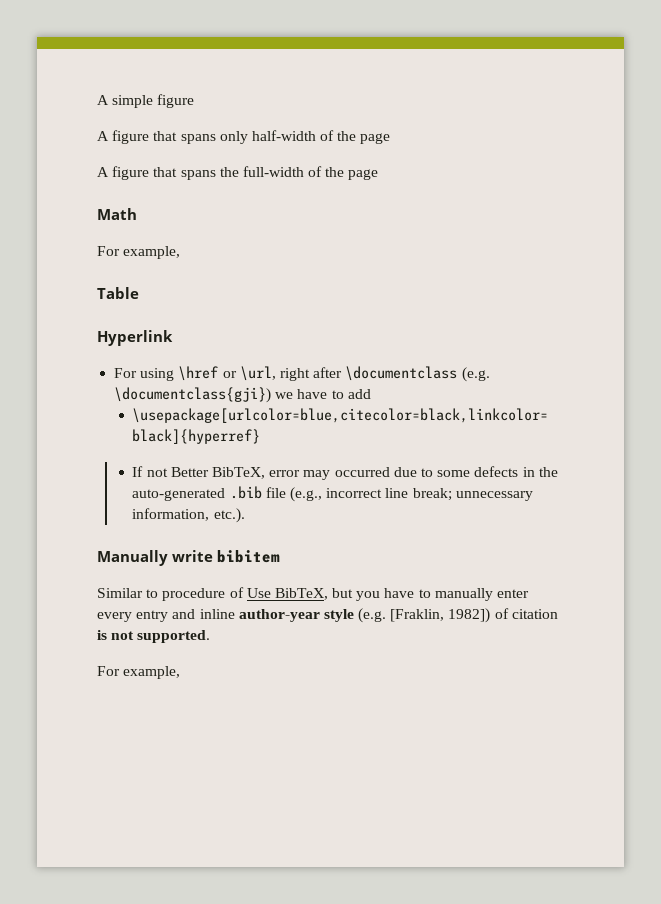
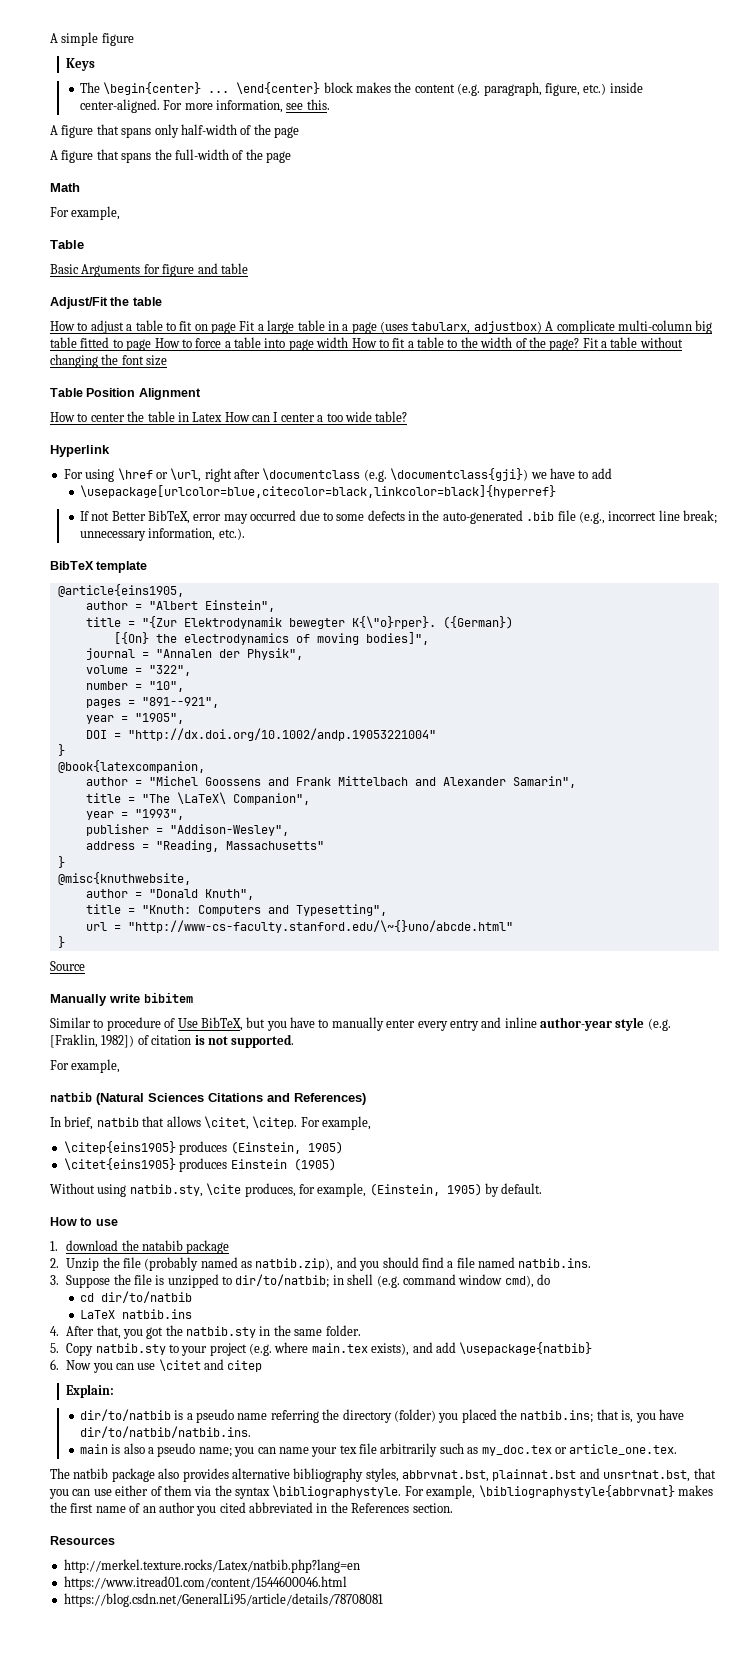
(195, 101) none -> [66,58,96,71] [79,82,643,96] [79,99,330,113] // Keys // The \begin{center} ... \end{center} block makes the content (e.g. paragraph, figure, etc.) inside center-aligned. For more information, see this.
(139, 293) none -> [50,263,248,277] [50,297,162,309] [50,320,713,334] [50,337,683,351] [50,354,168,368] [50,388,201,400] [50,411,408,422] // Basic Arguments for figure and table // Adjust/Fit the table // How to adjust a table to fit on page Fit a large table in a page (uses tabularx, adjustbox) A complicate multi-column big table fitted to page How to force a table into page width How to fit a table to the width of the page? Fit a table without changing the font size // Table Position Alignment // How to center the table in Latex How can I center a too wide table?
(245, 515) none -> [50,561,148,573] [57,584,184,597] [85,600,275,612] [85,616,513,629] [113,632,429,645] [85,648,303,660] [85,665,191,676] [85,681,184,692] [85,697,219,708] [85,713,184,724] [85,728,436,741] [57,744,65,756] [57,760,205,773] [85,776,576,788] [85,792,310,805] [85,809,184,820] [85,824,289,836] [85,840,324,852] [57,856,65,868] [57,872,191,885] [85,889,254,900] [85,904,387,916] [85,920,513,933] [57,936,65,948] [50,961,85,971] // BibTeX template // @article{eins1905, // author = "Albert Einstein", // title = "{Zur Elektrodynamik bewegter K{\"o}rper}. ({German}) // [{On} the electrodynamics of moving bodies]", // journal = "Annalen der Physik", // volume = "322", // number = "10", // pages = "891--921", // year = "1905", // DOI = "http://dx.doi.org/10.1002/andp.19053221004" // } // @book{latexcompanion, // author = "Michel Goossens and Frank Mittelbach and Alexander Samarin", // title = "The \LaTeX\ Companion", // year = "1993", // publisher = "Addison-Wesley", // address = "Reading, Massachusetts" // } // @misc{knuthwebsite, // author = "Donald Knuth", // title = "Knuth: Computers and Typesetting", // url = "http://www-cs-faculty.stanford.edu/\~{}uno/abcde.html" // } // Source
(181, 672) none -> [50,1091,366,1105] [50,1116,371,1130] [63,1141,343,1155] [63,1158,336,1172] [50,1183,543,1197] [50,1217,118,1226] [50,1240,230,1254] [50,1257,592,1271] [50,1274,551,1288] [79,1291,192,1303] [79,1309,192,1319] [50,1325,361,1339] [50,1342,593,1356] [50,1359,263,1373] [66,1384,115,1398] [79,1409,684,1423] [79,1426,251,1438] [79,1443,678,1457] [50,1468,716,1482] [49,1485,713,1499] [50,1502,453,1516] [50,1536,115,1545] [63,1559,360,1573] [63,1576,347,1590] [63,1593,383,1607] // natbib (Natural Sciences Citations and References) // In brief, natbib that allows \citet, \citep. For example, // \citep{eins1905} produces (Einstein, 1905) // \citet{eins1905} produces Einstein (1905) // Without using natbib.sty, \cite produces, for example, (Einstein, 1905) by default. // How to use // 1. download the natabib package // 2. Unzip the file (probably named as natbib.zip), and you should find a file named natbib.ins. // 3. Suppose the file is unzipped to dir/to/natbib; in shell (e.g. command window cmd), do // cd dir/to/natbib // LaTeX natbib.ins // 4. After that, you got the natbib.sty in the same folder. // 5. Copy natbib.sty to your project (e.g. where main.tex exists), and add \usepackage{natbib} // 6. Now you can use \citet and citep // Explain: // dir/to/natbib is a pseudo name referring the directory (folder) you placed the natbib.ins; that is, you have dir/to/natbib/natbib.ins. // main is also a pseudo name; you can name your tex file arbitrarily such as my_doc.tex or article_one.tex. // The natbib package also provides alternative bibliography styles, abbrvnat.bst, plainnat.bst and unsrtnat.bst, that you can use either of them via the syntax \bibliographystyle. For example, \bibliographystyle{abbrvnat} makes the first name of an author you cited abbreviated in the References section. // Resources // http://merkel.texture.rocks/Latex/natbib.php?lang=en // https://www.itread01.com/content/1544600046.html // https://blog.csdn.net/GeneralLi95/article/details/78708081

